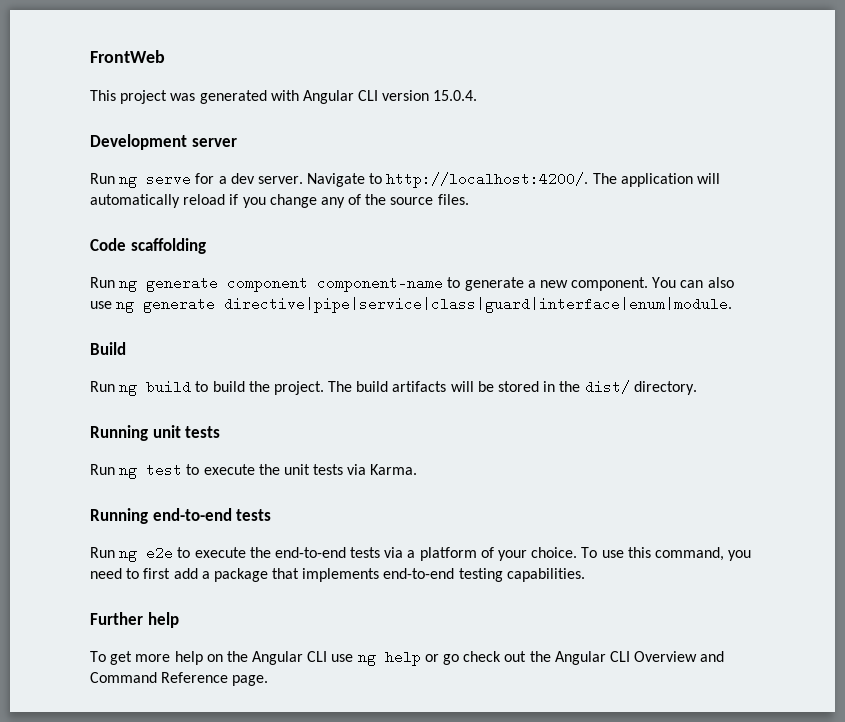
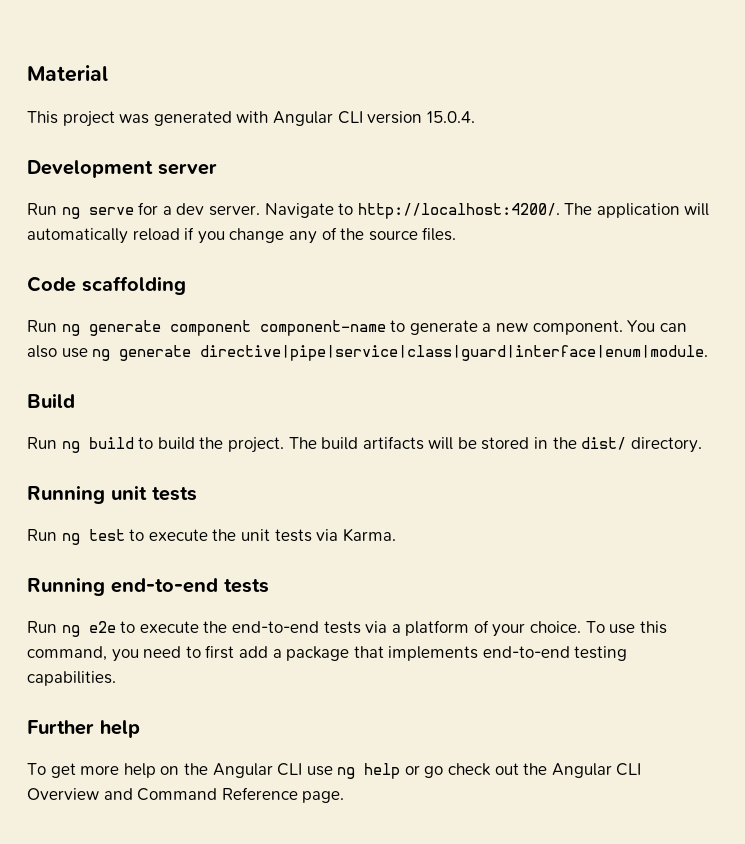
[90,50,165,63] FrontWeb -> [27,65,108,82] Material

